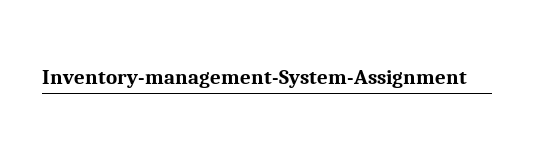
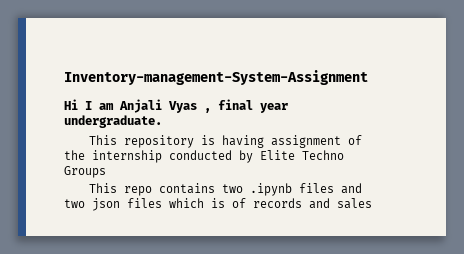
(467, 79) none -> [64,99,288,113] [64,115,162,128] [89,135,363,148] [64,150,344,163] [64,166,106,178] [89,183,363,196] [64,198,372,211] // Hi I am Anjali Vyas , final year undergraduate. // This repository is having assignment of the internship conducted by Elite Techno Groups // This repo contains two .ipynb files and two json files which is of records and sales

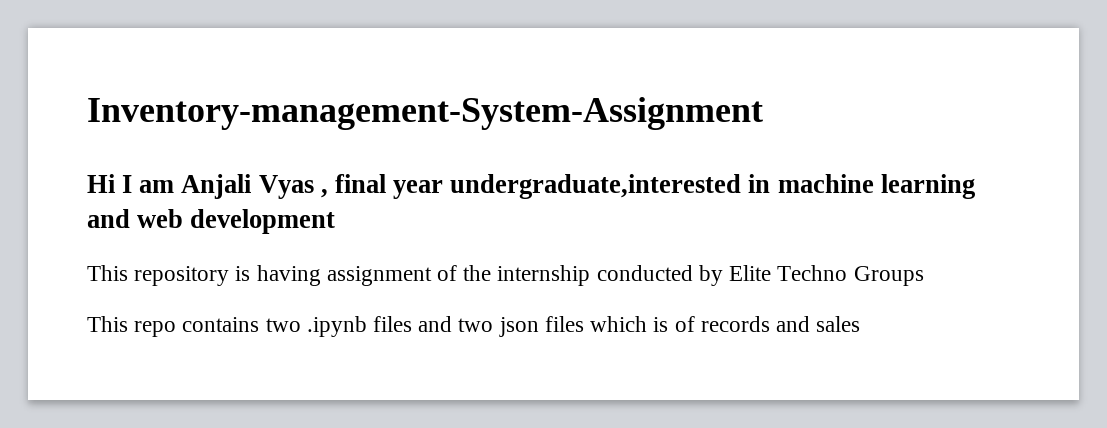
[64,115,162,128] undergraduate. -> [450,174,975,199] [87,209,336,234] undergraduate,interested in machine learning and web development

